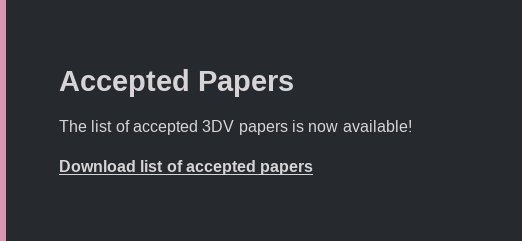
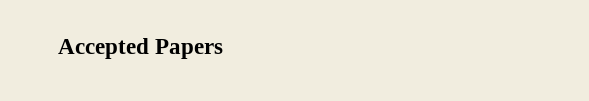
[59,120,412,135] [59,160,314,175] // The list of accepted 3DV papers is now available! // Download list of accepted papers -> (224, 49) none

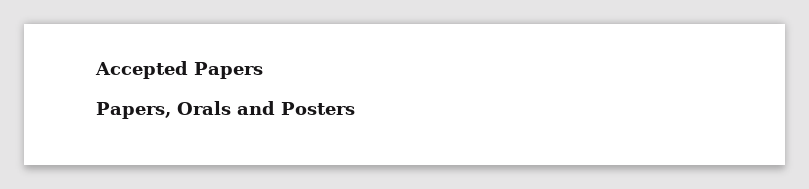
(224, 49) none -> [96,101,355,119] // Papers, Orals and Posters

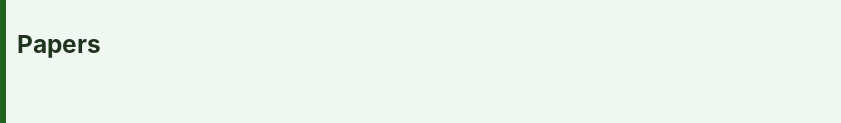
[95,61,188,79] Accepted -> (17, 46) none
[96,101,355,119] // Papers, Orals and Posters -> (101, 46) none

